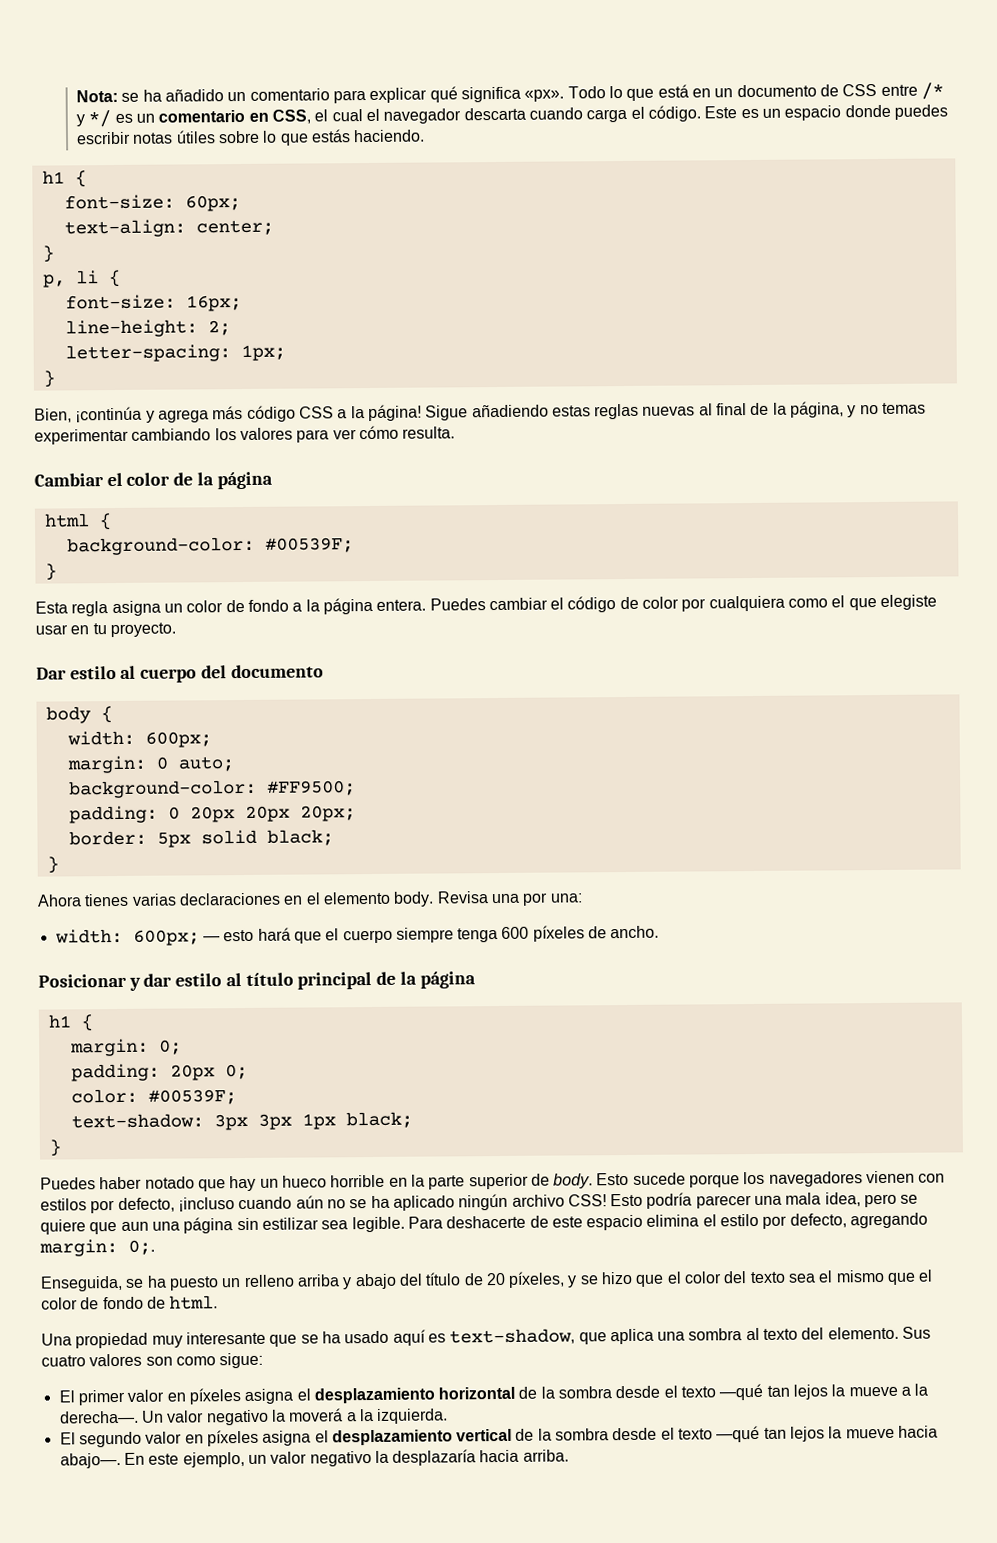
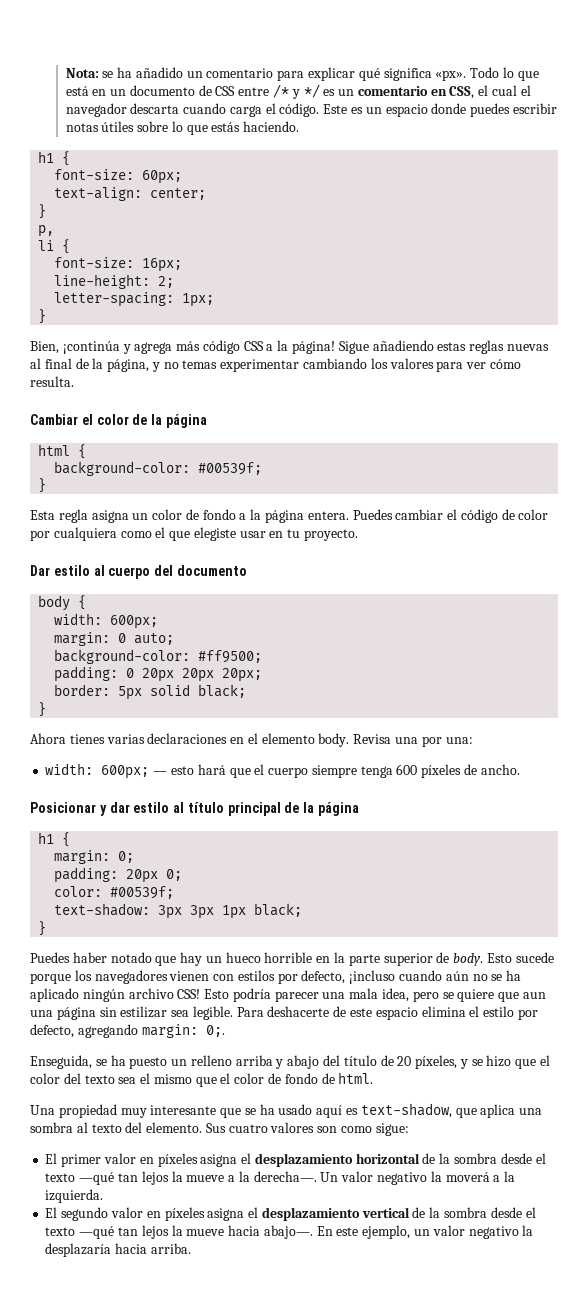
(66, 281) none -> (55, 231) //
[264,537,354,553] #00539F; -> [198,462,263,475] #00539f;
[266,780,356,796] #FF9500; -> [198,650,263,663] #ff9500;
[147,1089,237,1105] #00539F; -> [110,886,175,899] #00539f;

